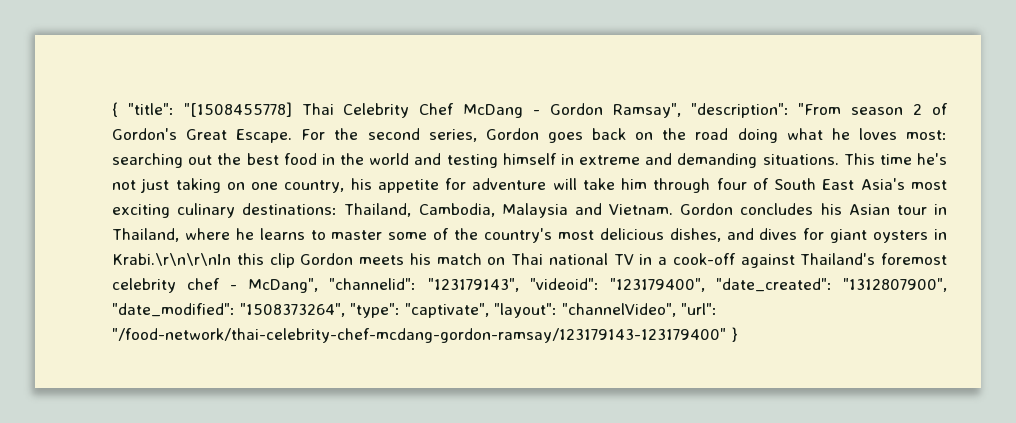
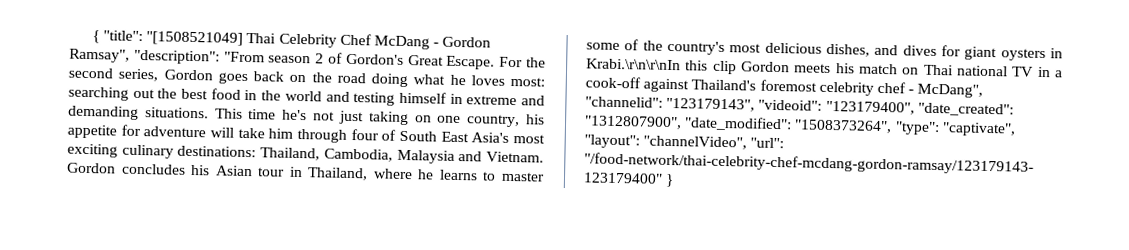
[183,102,292,117] "[1508455778] -> [146,31,244,46] "[1508521049]

